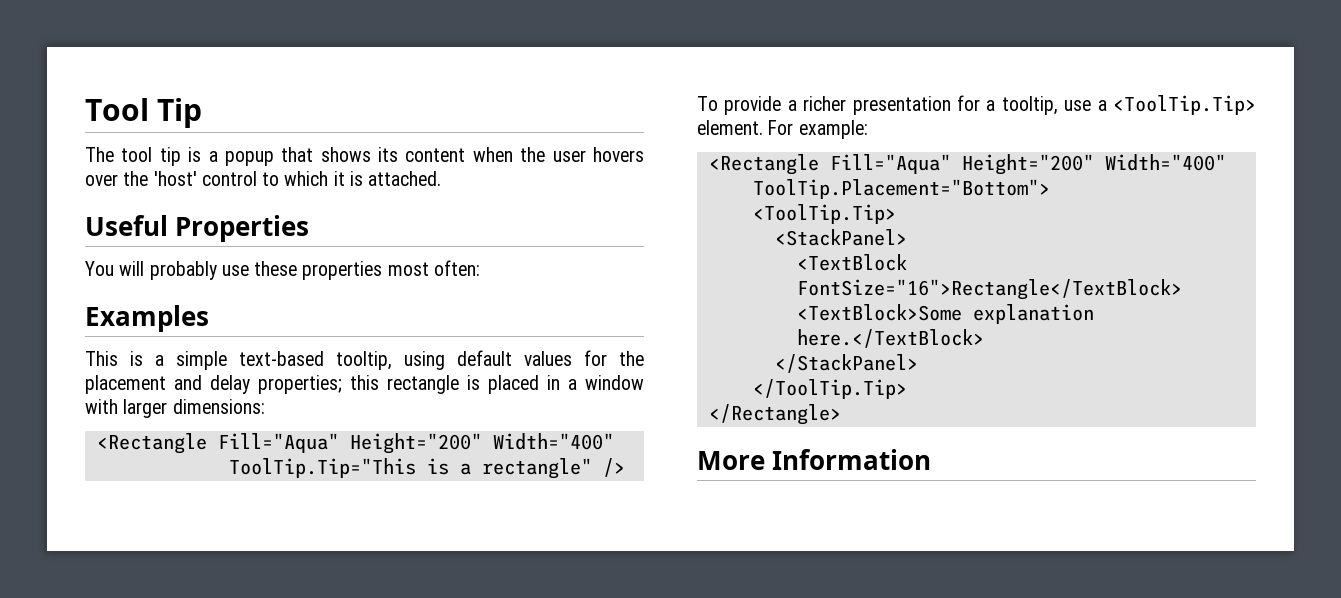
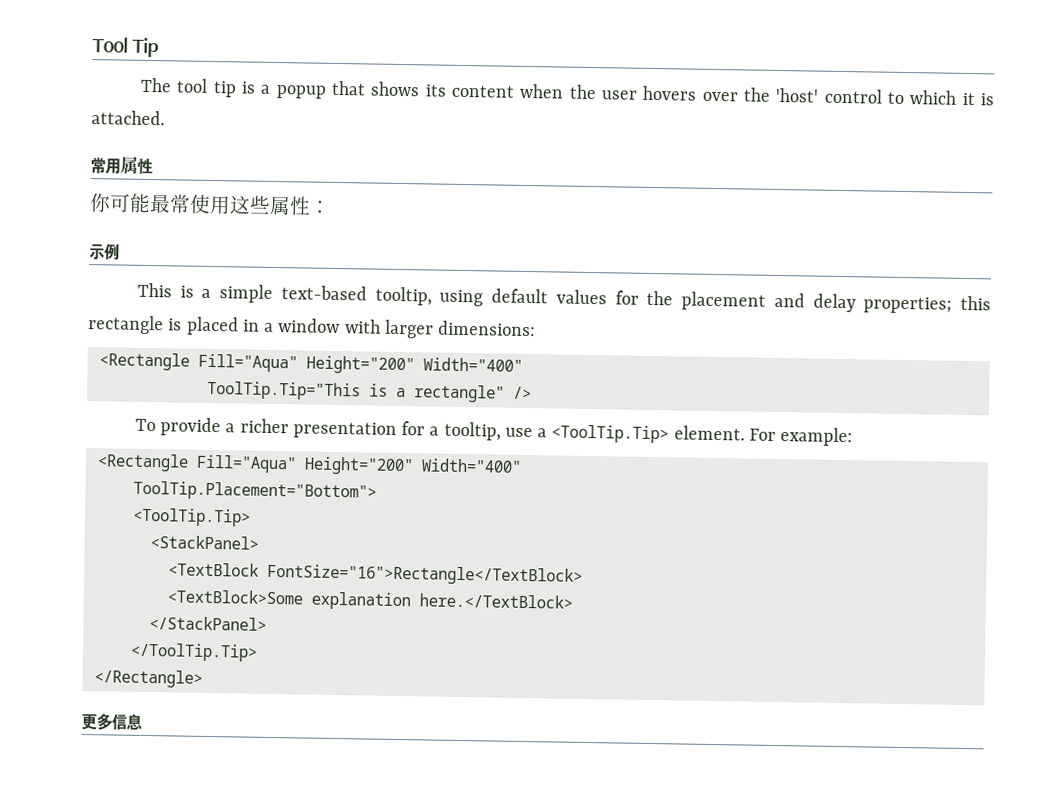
[85,215,310,242] [85,260,480,280] [85,305,209,332] Useful Properties // You will probably use these properties most often: // Examples -> [90,156,153,175] [89,193,331,216] [89,243,120,261] 常用属性 // 你可能最常使用这些属性： // 示例
[697,449,932,470] More Information -> [81,713,142,731] 更多信息

